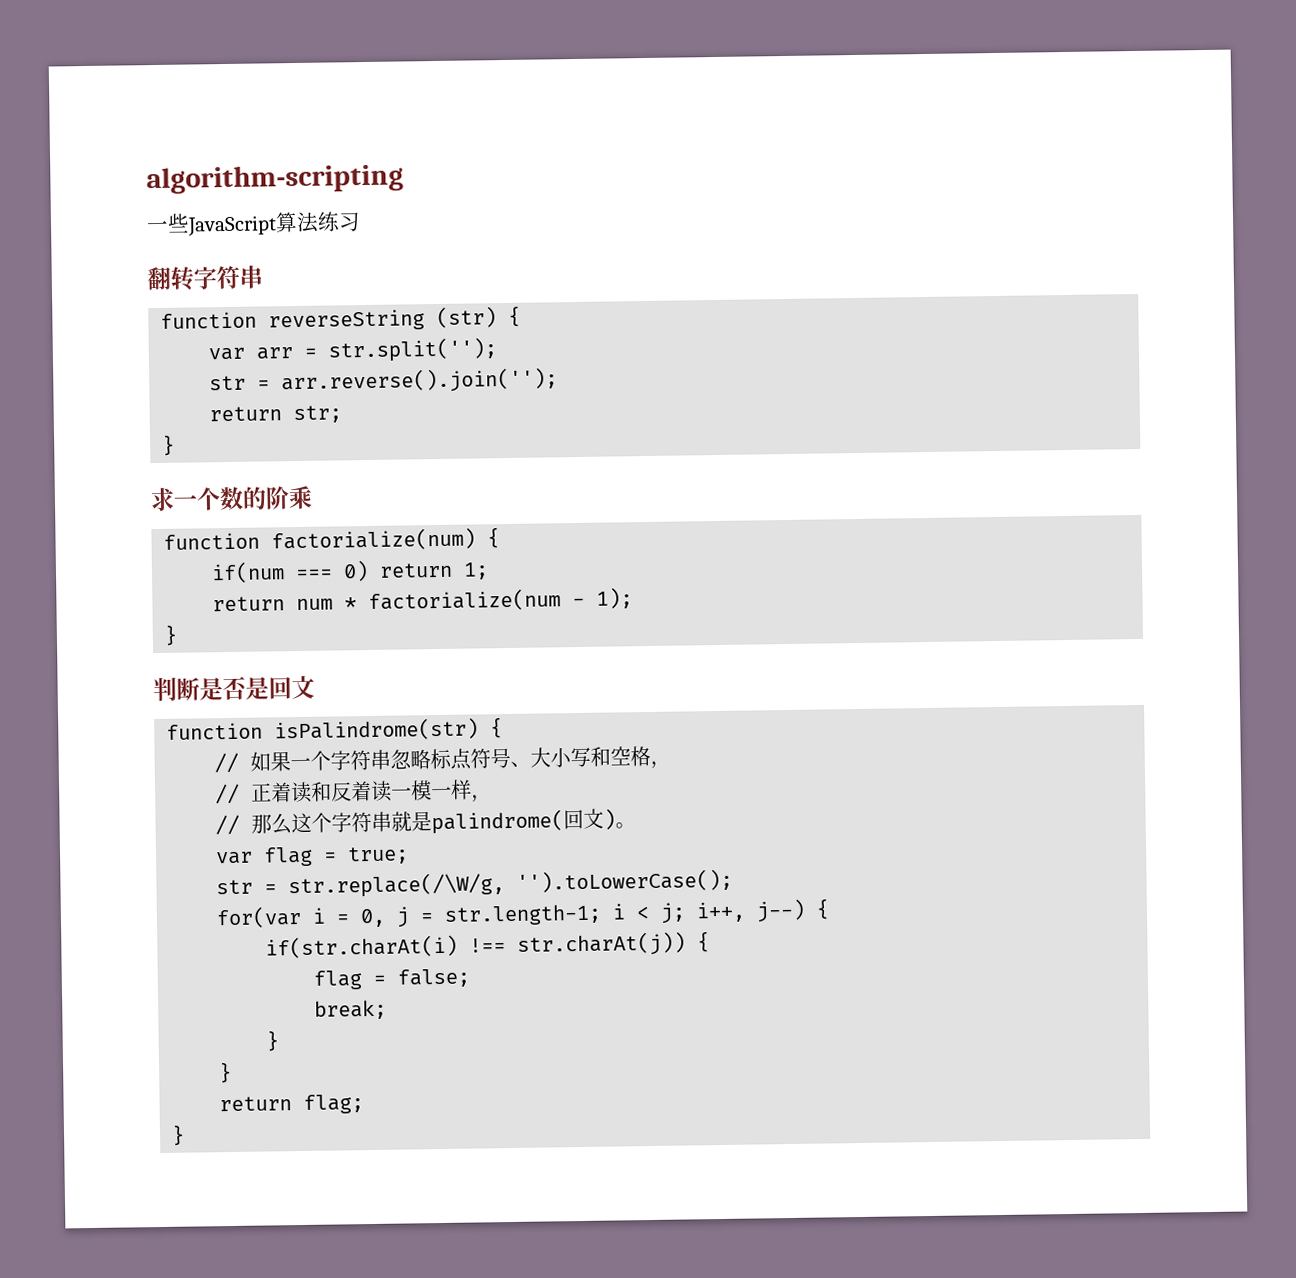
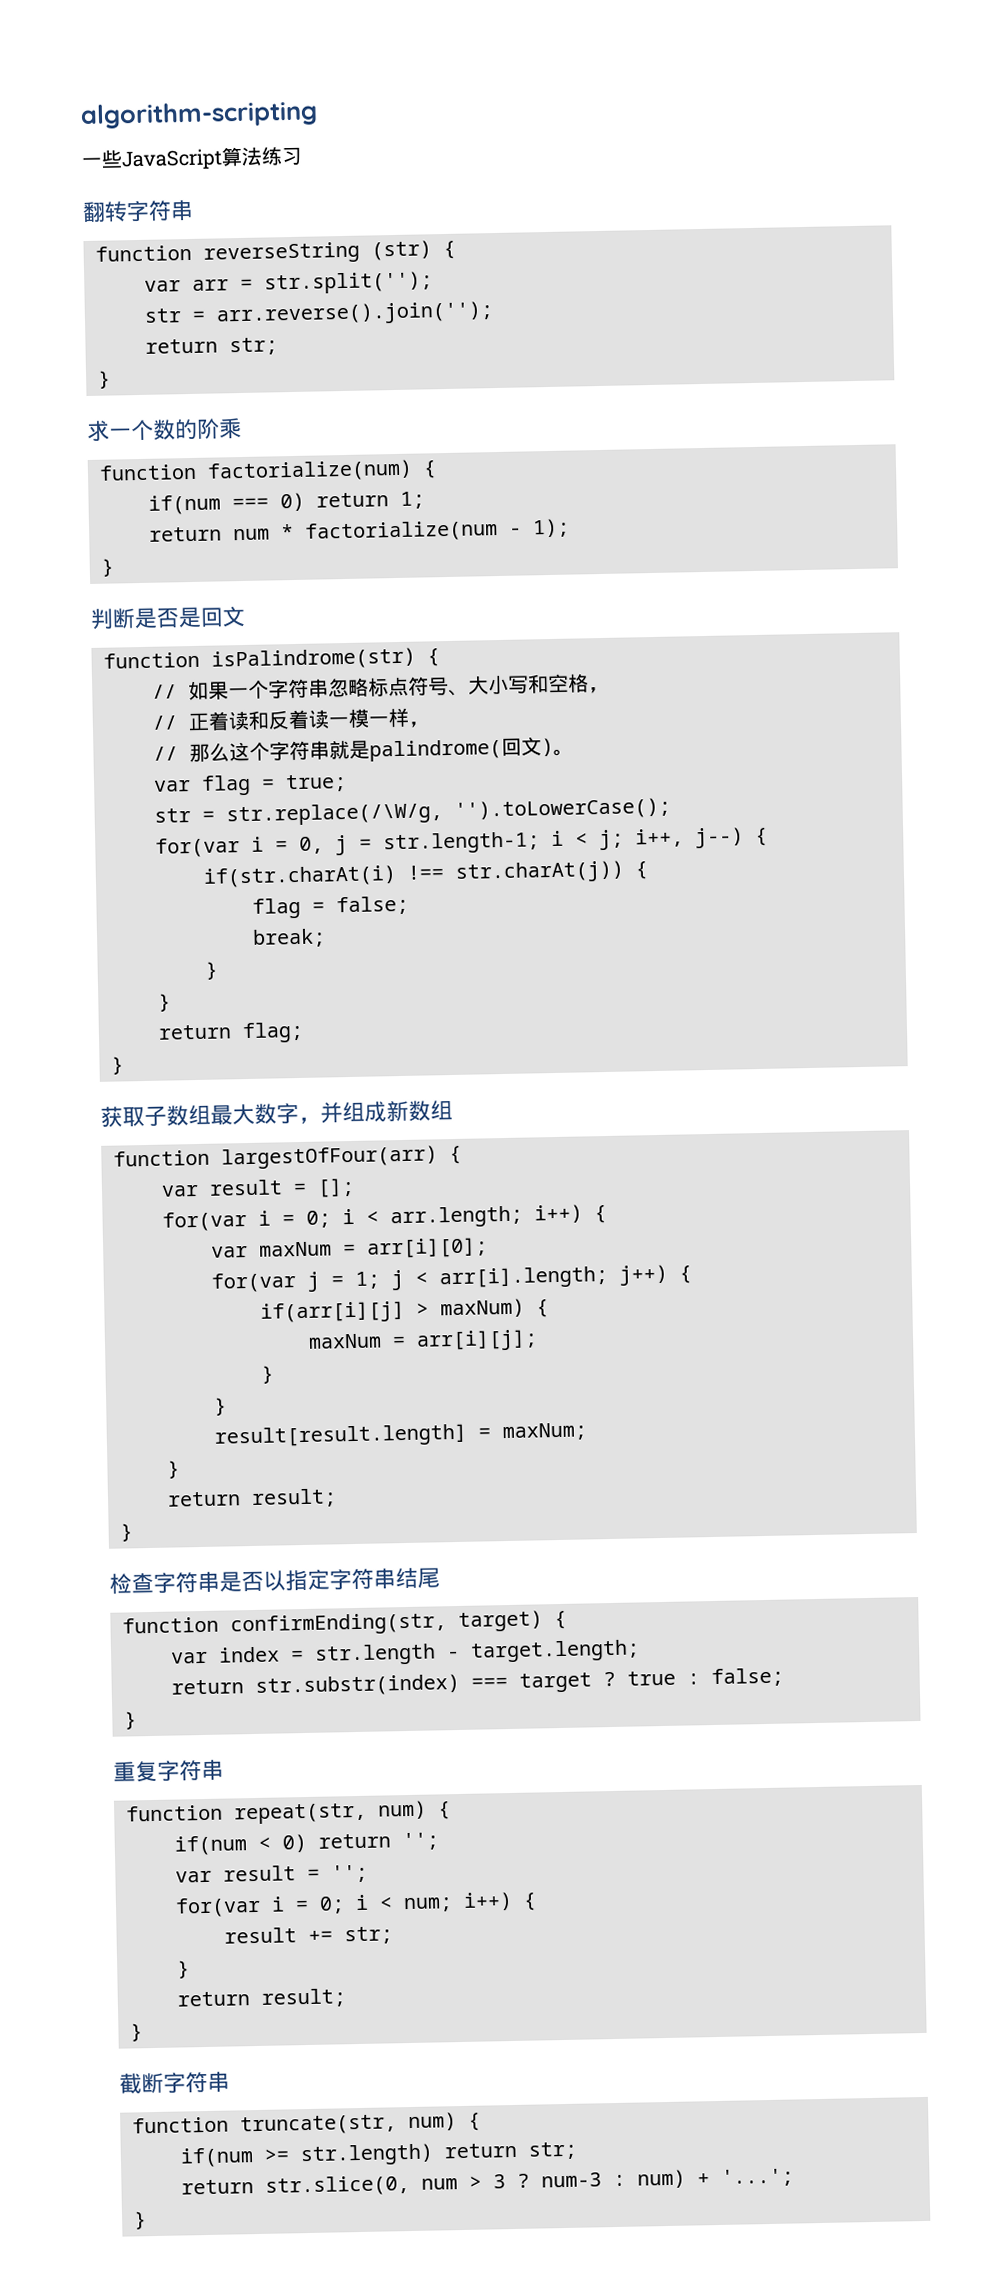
(186, 1135) none -> [100,1100,453,1128] [113,1145,462,1170] [161,1177,355,1198] [162,1204,607,1232] [211,1237,488,1259] [211,1264,692,1293] [260,1298,549,1324] [308,1329,538,1352] [261,1365,274,1384] [214,1397,227,1416] [214,1422,587,1449] [167,1460,180,1479] [167,1488,337,1508] [120,1523,133,1542] [109,1567,440,1594] [122,1610,567,1637] [171,1639,640,1666] [171,1667,784,1697] [124,1711,137,1730] [113,1759,224,1783] [126,1800,451,1825] [174,1832,439,1856] [175,1864,368,1883] [175,1891,537,1918] [224,1926,393,1945] [177,1960,190,1979] [177,1988,346,2008] [130,2023,143,2042] [119,2071,230,2094] [132,2112,481,2136] [180,2141,578,2168] [181,2168,794,2197] [133,2211,147,2230] // 获取子数组最大数字，并组成新数组 // function largestOfFour(arr) { // var result = []; // for(var i = 0; i < arr.length; i++) { // var maxNum = arr[i][0]; // for(var j = 1; j < arr[i].length; j++) { // if(arr[i][j] > maxNum) { // maxNum = arr[i][j]; // } // } // result[result.length] = maxNum; // } // return result; // } // 检查字符串是否以指定字符串结尾 // function confirmEnding(str, target) { // var index = str.length - target.length; // return str.substr(index) === target ? true : false; // } // 重复字符串 // function repeat(str, num) { // if(num < 0) return ''; // var result = ''; // for(var i = 0; i < num; i++) { // result += str; // } // return result; // } // 截断字符串 // function truncate(str, num) { // if(num >= str.length) return str; // return str.slice(0, num > 3 ? num-3 : num) + '...'; // }

